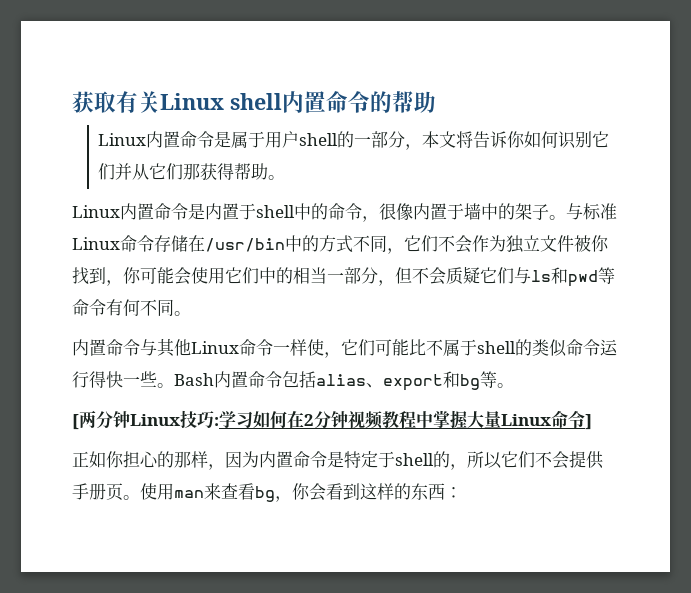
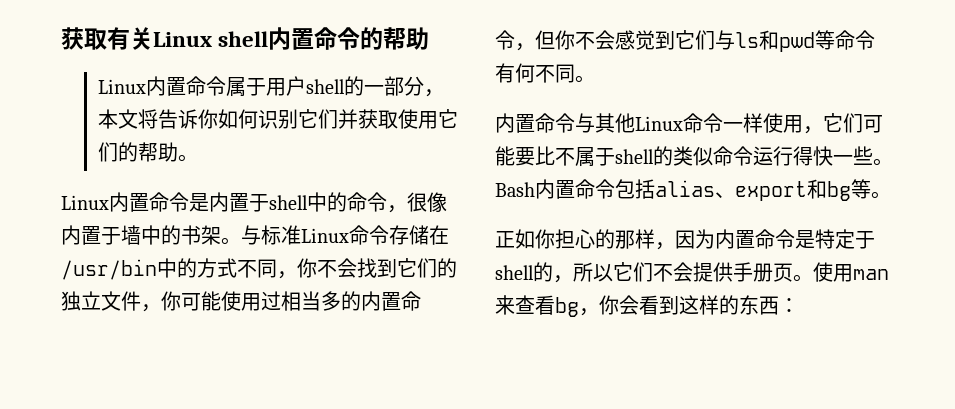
[214,131,232,148] 是 -> (226, 86) none
[132,163,235,180] 从它们那获得 -> [357,109,458,129] [97,142,138,162] 获取使用它们的
[515,203,549,220] 架子 -> [181,225,221,245] 书架
[404,235,609,253] [72,266,480,286] 它们不会作为独立文件被你找到，你可能会使用它们中的相当一部分，但不会质疑 -> [297,258,457,278] [61,291,421,312] [495,30,675,51] 你不会找到它们的独立文件，你可能使用过相当多的内置命令，但你不会感觉到
(324, 347) none -> [783,115,803,133] 用
(409, 347) none -> [515,147,535,166] 要
[72,410,592,430] // [两分钟Linux技巧:学习如何在2分钟视频教程中掌握大量Linux命令] -> (891, 195) none

